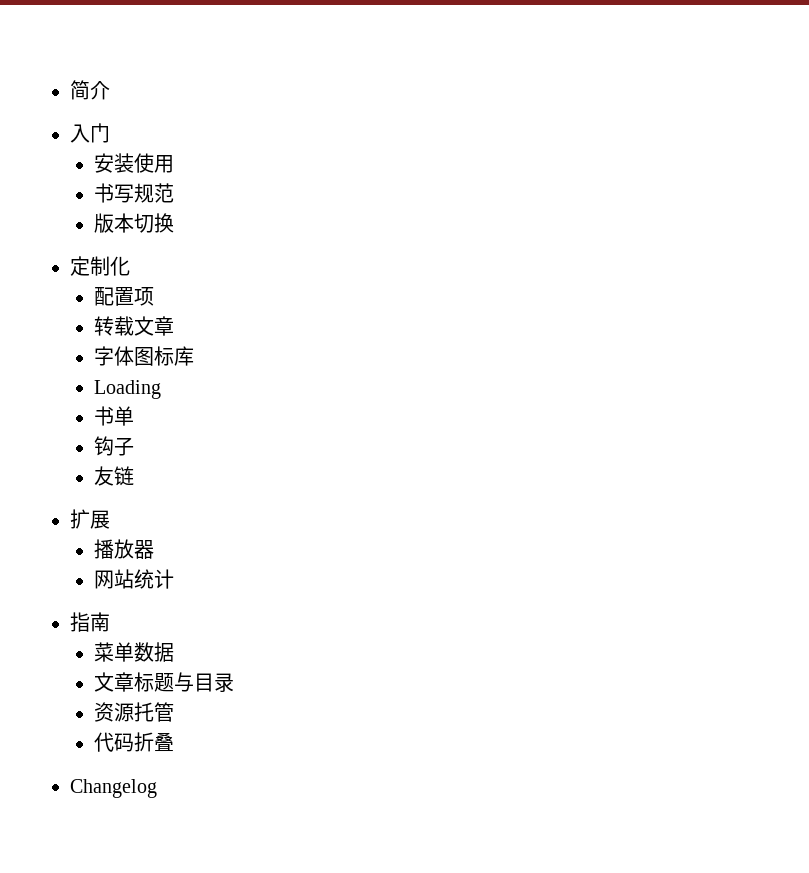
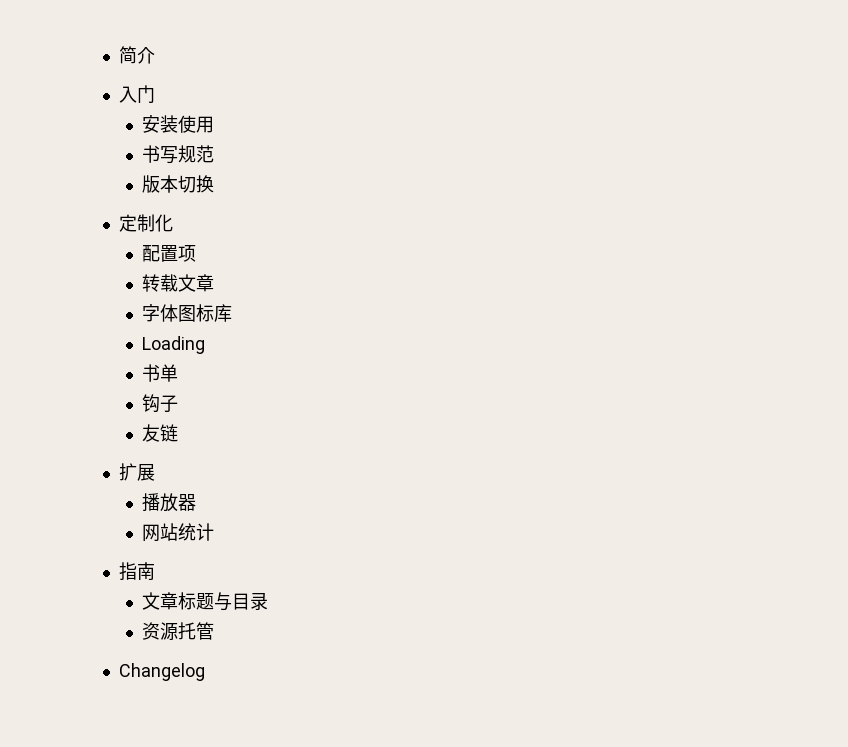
[93,642,174,662] // 菜单数据 -> (155, 571) none
[93,732,174,752] // 代码折叠 -> (214, 631) none

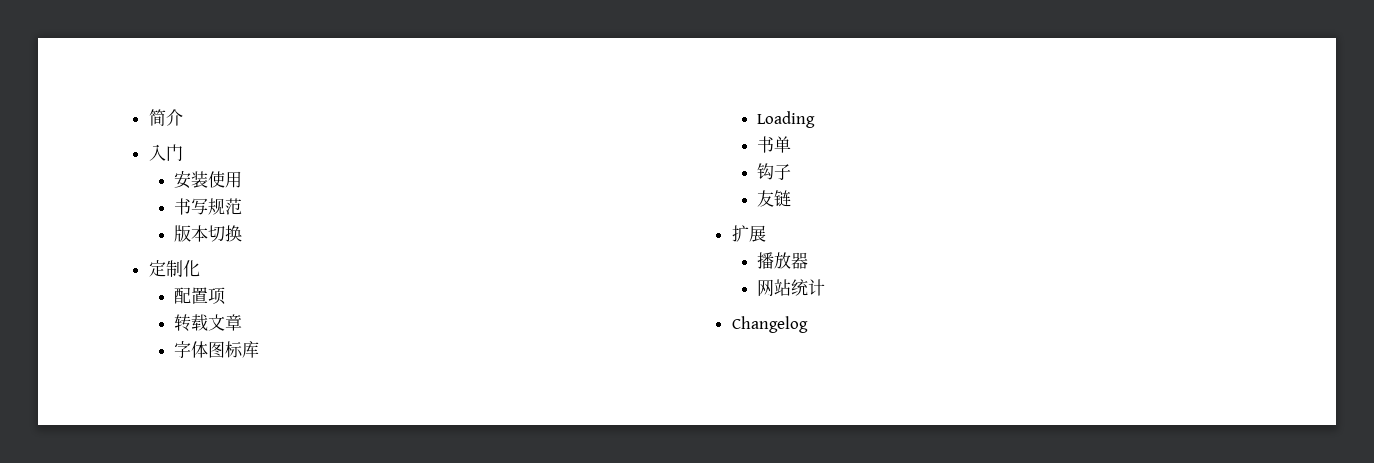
[118,562,155,581] [141,592,268,611] [141,622,214,641] // 指南 // 文章标题与目录 // 资源托管 -> (825, 287) none

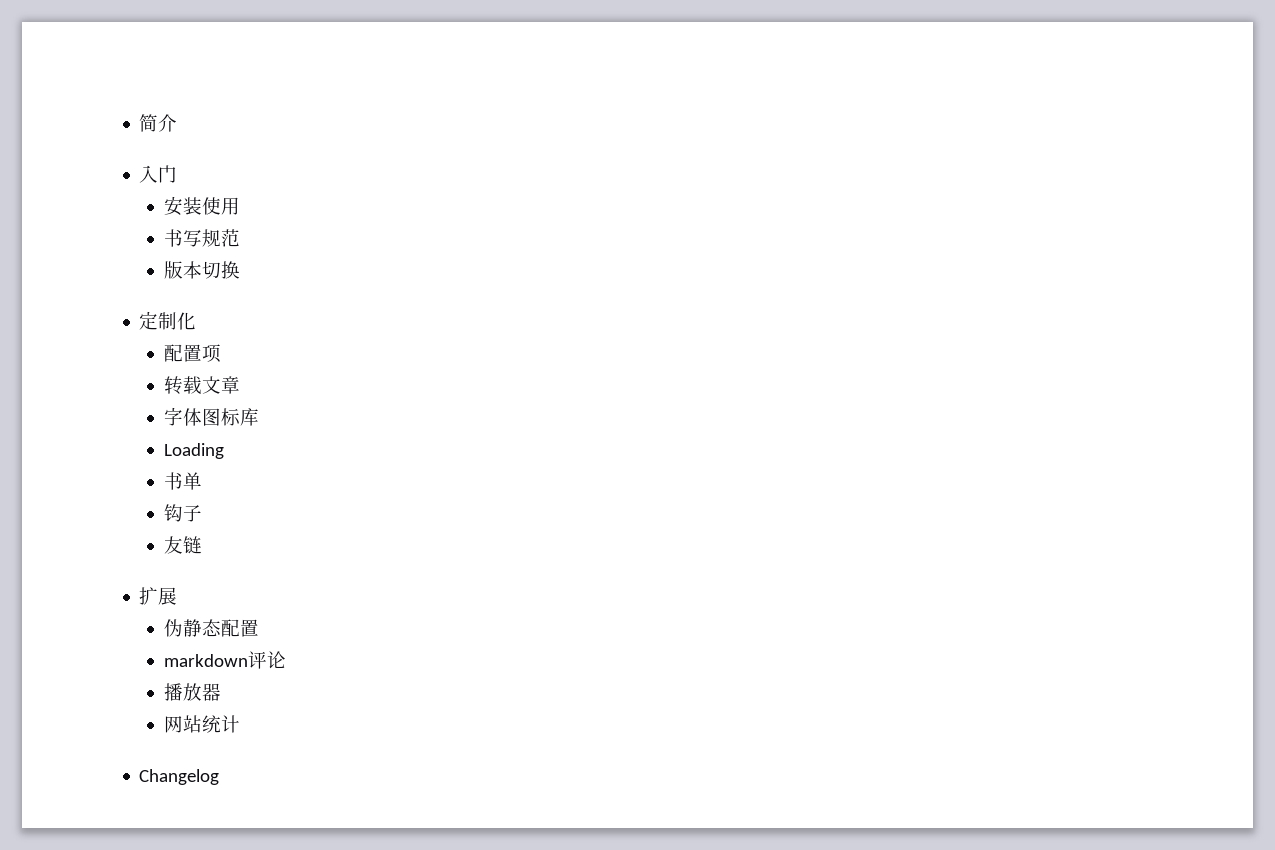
(766, 233) none -> [164,619,260,637] [164,651,287,669] // 伪静态配置 // markdown评论

